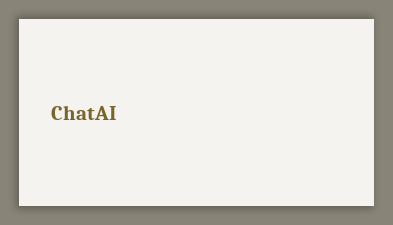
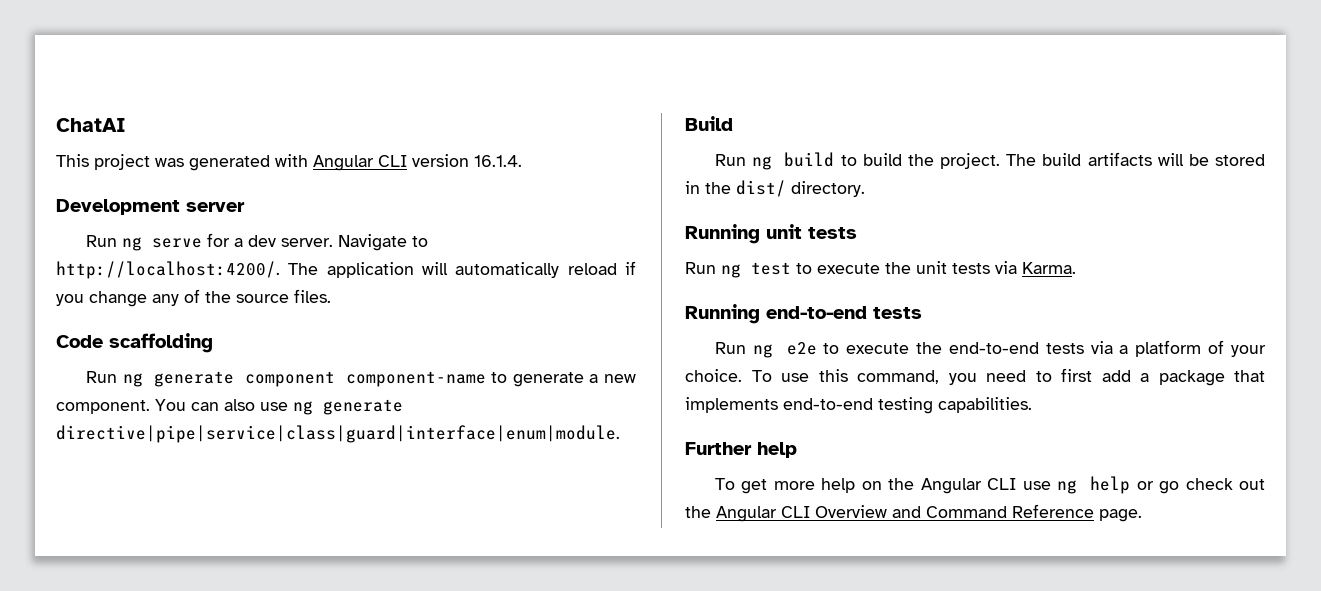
(117, 112) none -> [56,154,522,171] [56,199,245,215] [86,233,429,251] [56,261,636,279] [56,289,331,307] [56,333,213,353] [86,371,637,387] [56,399,403,415] [56,425,620,443] [685,116,733,131] [715,152,1265,170] [685,180,865,197] [685,224,857,244] [685,261,1076,278] [685,304,922,324] [715,340,1266,358] [685,368,1265,386] [685,397,1032,414] [685,442,797,458] [715,476,1265,494] [685,504,1142,522] // This project was generated with Angular CLI version 16.1.4. // Development server // Run ng serve for a dev server. Navigate to http://localhost:4200/. The application will automatically reload if you change any of the source files. // Code scaffolding // Run ng generate component component-name to generate a new component. You can also use ng generate directive|pipe|service|class|guard|interface|enum|module. // Build // Run ng build to build the project. The build artifacts will be stored in the dist/ directory. // Running unit tests // Run ng test to execute the unit tests via Karma. // Running end-to-end tests // Run ng e2e to execute the end-to-end tests via a platform of your choice. To use this command, you need to first add a package that implements end-to-end testing capabilities. // Further help // To get more help on the Angular CLI use ng help or go check out the Angular CLI Overview and Command Reference page.

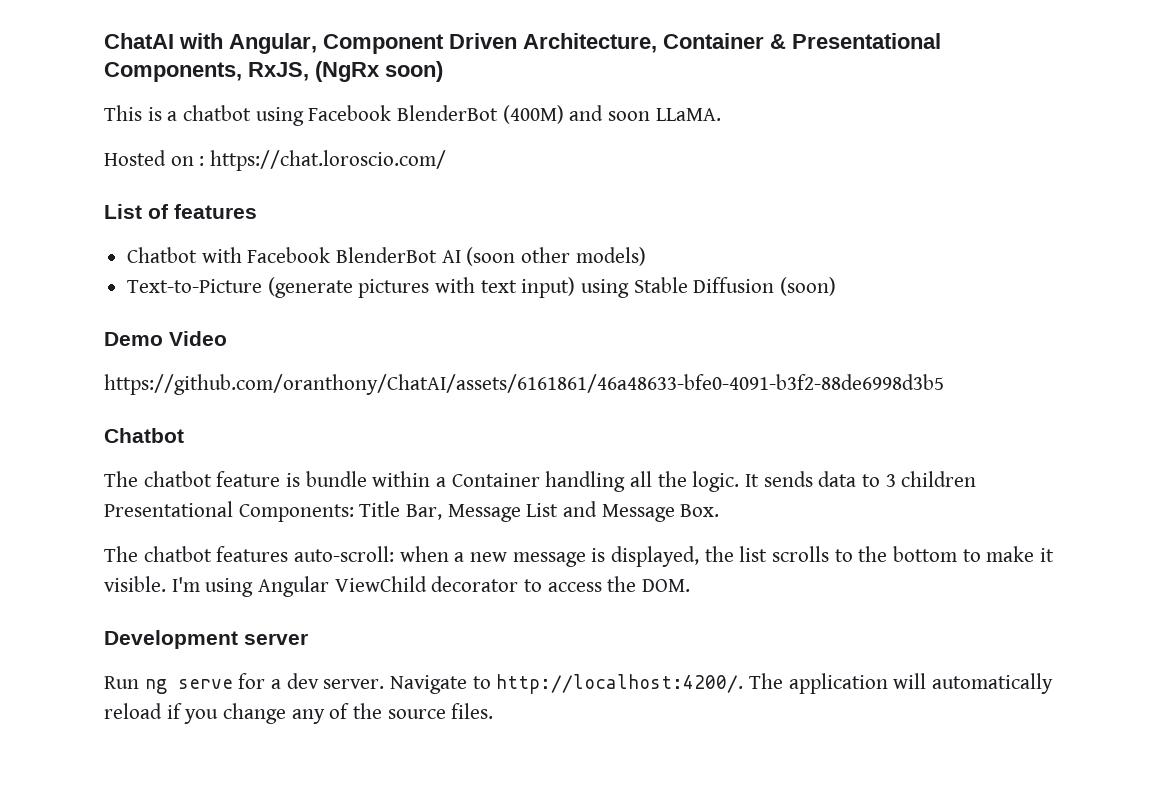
[56,154,522,171] // This project was generated with Angular CLI version 16.1.4. -> [179,33,941,54] [104,61,443,82] [104,105,721,126] [104,150,447,171] [104,204,257,219] [127,247,646,266] [127,277,837,298] [104,331,227,346] [104,374,944,395] [104,428,184,443] [104,471,977,492] [104,501,720,522] [104,546,1055,567] [104,576,691,597] with Angular, Component Driven Architecture, Container & Presentational Components, RxJS, (NgRx soon) // This is a chatbot using Facebook BlenderBot (400M) and soon LLaMA. // Hosted on : https://chat.loroscio.com/ // List of features // Chatbot with Facebook BlenderBot AI (soon other models) // Text-to-Picture (generate pictures with text input) using Stable Diffusion (soon) // Demo Video // https://github.com/oranthony/ChatAI/assets/6161861/46a48633-bfe0-4091-b3f2-88de6998d3b5 // Chatbot // The chatbot feature is bundle within a Container handling all the logic. It sends data to 3 children Presentational Components: Title Bar, Message List and Message Box. // The chatbot features auto-scroll: when a new message is displayed, the list scrolls to the bottom to make it visible. I'm using Angular ViewChild decorator to access the DOM.
[56,333,213,353] [86,371,637,387] [56,399,403,415] [56,425,620,443] [685,116,733,131] [715,152,1265,170] [685,180,865,197] [685,224,857,244] [685,261,1076,278] [685,304,922,324] [715,340,1266,358] [685,368,1265,386] [685,397,1032,414] [685,442,797,458] [715,476,1265,494] [685,504,1142,522] // Code scaffolding // Run ng generate component component-name to generate a new component. You can also use ng generate directive|pipe|service|class|guard|interface|enum|module. // Build // Run ng build to build the project. The build artifacts will be stored in the dist/ directory. // Running unit tests // Run ng test to execute the unit tests via Karma. // Running end-to-end tests // Run ng e2e to execute the end-to-end tests via a platform of your choice. To use this command, you need to first add a package that implements end-to-end testing capabilities. // Further help // To get more help on the Angular CLI use ng help or go check out the Angular CLI Overview and Command Reference page. -> (494, 711) none

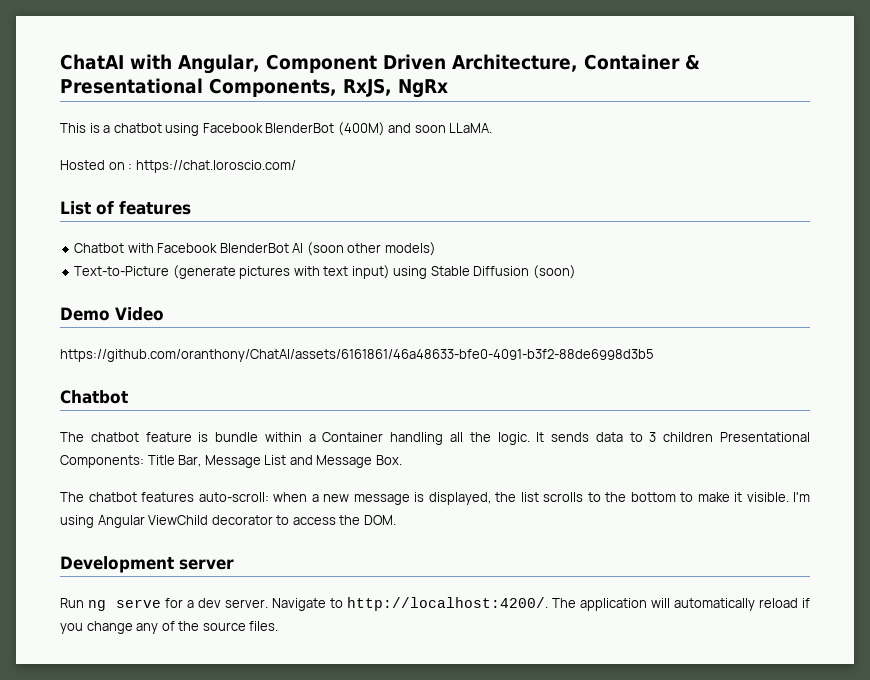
[315,61,443,82] (NgRx soon) -> [398,79,448,98] NgRx

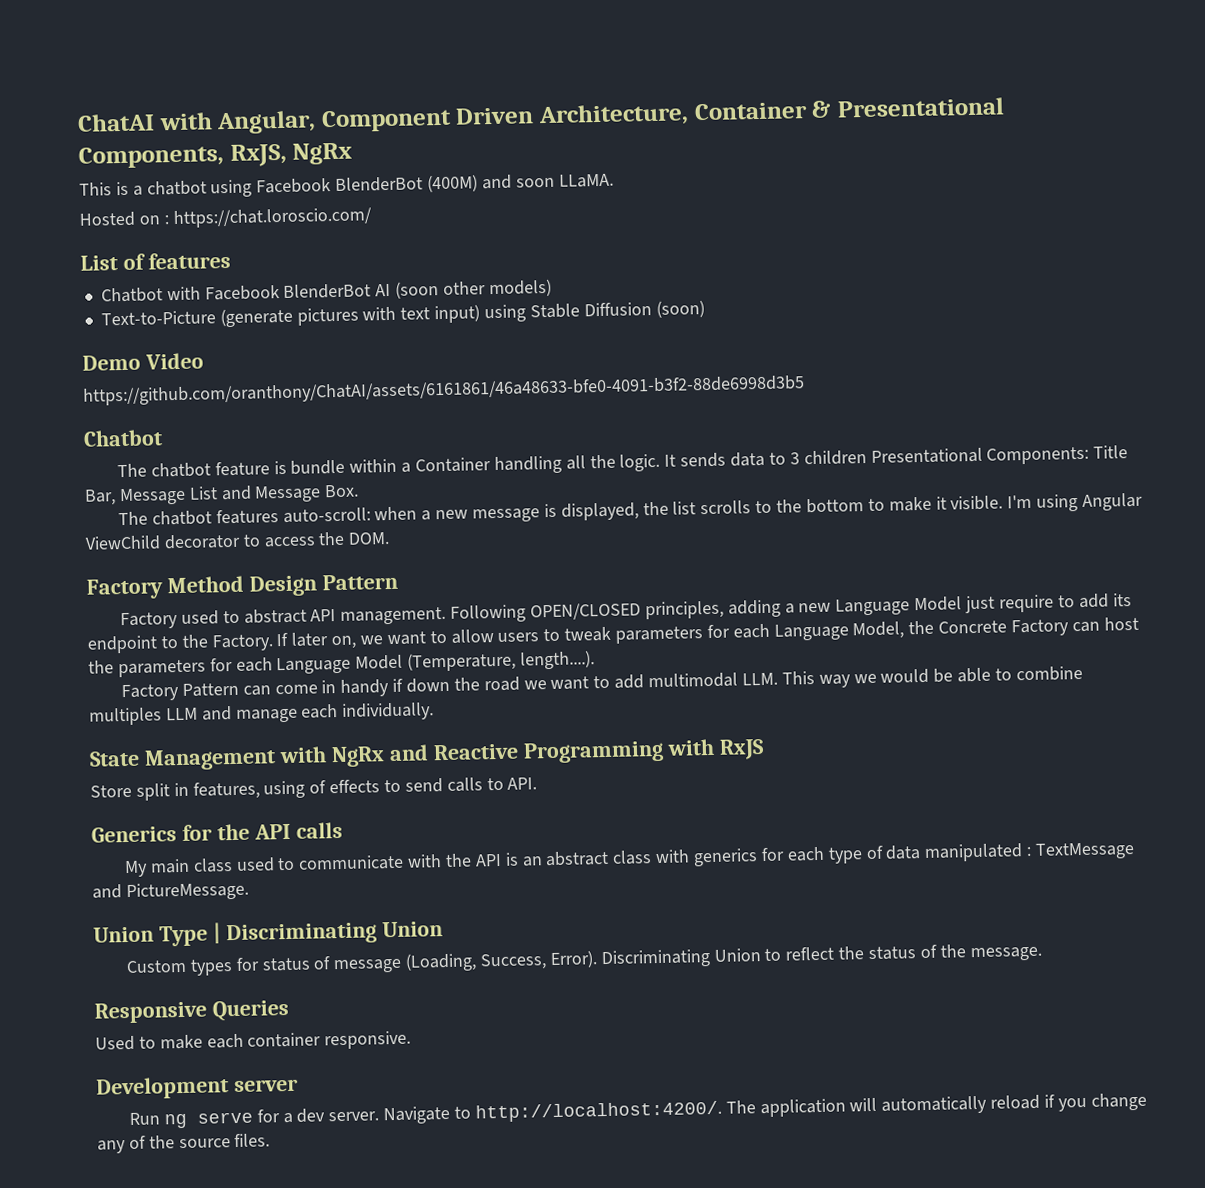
(396, 520) none -> [86,573,398,600] [120,593,1132,630] [87,616,1139,654] [88,650,596,678] [121,665,1083,702] [89,702,435,726] [89,738,765,771] [90,777,538,801] [91,821,343,843] [124,842,1135,878] [92,881,249,902] [93,921,443,947] [126,944,1042,976] [94,999,289,1024] [95,1030,412,1051] // Factory Method Design Pattern // Factory used to abstract API management. Following OPEN/CLOSED principles, adding a new Language Model just require to add its endpoint to the Factory. If later on, we want to allow users to tweak parameters for each Language Model, the Concrete Factory can host the parameters for each Language Model (Temperature, length....). // Factory Pattern can come in handy if down the road we want to add multimodal LLM. This way we would be able to combine multiples LLM and manage each individually. // State Management with NgRx and Reactive Programming with RxJS // Store split in features, using of effects to send calls to API. // Generics for the API calls // My main class used to communicate with the API is an abstract class with generics for each type of data manipulated : TextMessage and PictureMessage. // Union Type | Discriminating Union // Custom types for status of message (Loading, Success, Error). Discriminating Union to reflect the status of the message. // Responsive Queries // Used to make each container responsive.

